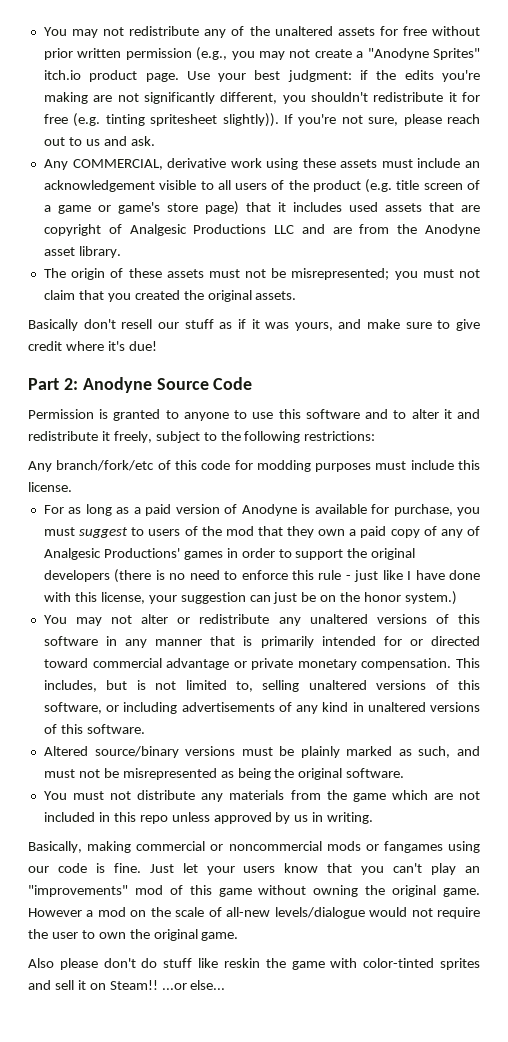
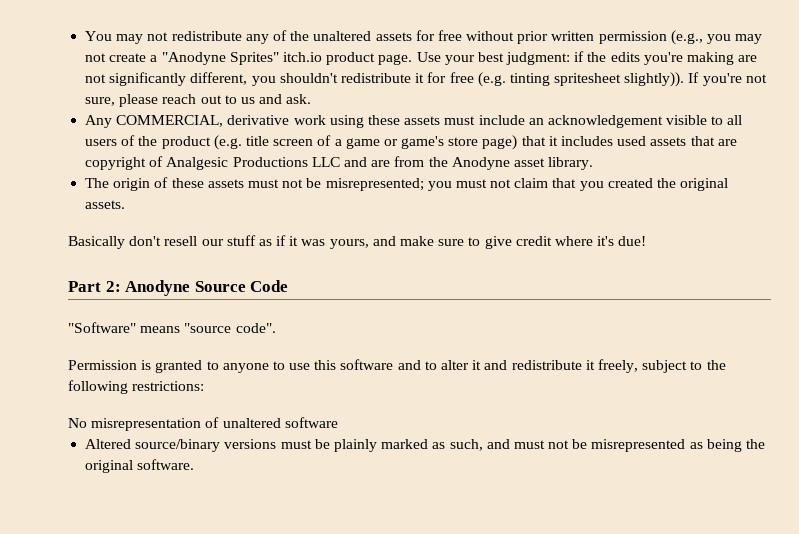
(253, 383) none -> [68,322,276,333] // "Software" means "source code".
[28,460,481,472] [28,482,72,492] [43,504,480,516] [43,526,480,538] [43,548,416,560] [43,569,481,583] [43,591,458,605] [43,614,481,626] [43,636,481,648] [43,658,480,670] [43,680,481,692] [43,702,480,714] [43,724,145,734] Any branch/fork/etc of this code for modding purposes must include this license. // For as long as a paid version of Anodyne is available for purchase, you must suggest to users of the mod that they own a paid copy of any of Analgesic Productions' games in order to support the original developers (there is no need to enforce this rule - just like I have done with this license, your suggestion can just be on the honor system.) // You may not alter or redistribute any unaltered versions of this software in any manner that is primarily intended for or directed toward commercial advantage or private monetary compensation. This includes, but is not limited to, selling unaltered versions of this software, or including advertisements of any kind in unaltered versions of this software. -> [68,417,338,431] No misrepresentation of unaltered software
[43,790,481,802] [43,812,374,824] [28,841,480,853] [28,863,480,875] [28,885,481,897] [28,907,480,919] [28,929,239,941] [28,958,480,970] [28,980,226,990] // You must not distribute any materials from the game which are not included in this repo unless approved by us in writing. // Basically, making commercial or noncommercial mods or fangames using our code is fine. Just let your users know that you can't play an "improvements" mod of this game without owning the original game. However a mod on the scale of all-new levels/dialogue would not require the user to own the original game. // Also please don't do stuff like reskin the game with color-tinted sprites and sell it on Steam!! ...or else... -> (195, 464) none

